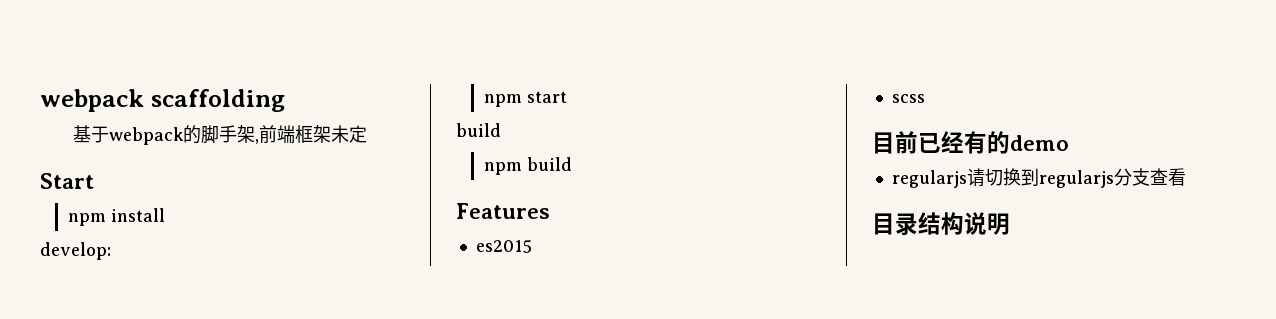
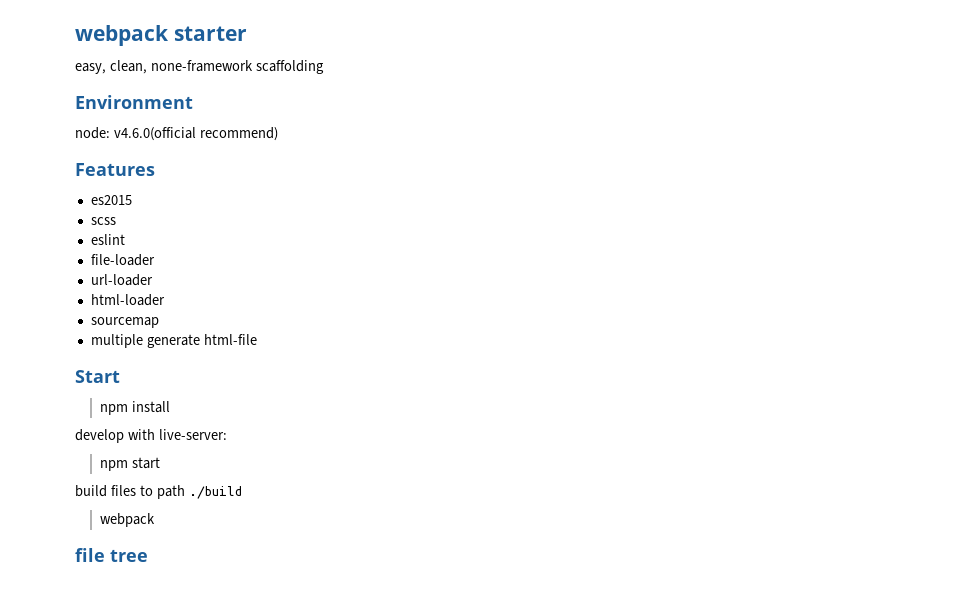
[40,89,285,112] [72,125,367,145] [40,173,94,189] [67,208,165,226] [40,242,111,260] [483,91,567,107] [456,123,501,137] [483,157,572,175] [456,203,550,219] [475,240,532,253] [891,94,925,103] [872,131,1069,154] [891,168,1186,188] [872,212,1010,236] webpack scaffolding // 基于webpack的脚手架,前端框架未定 // Start // npm install // develop: // npm start // build // npm build // Features // es2015 // scss // 目前已经有的demo // regularjs请切换到regularjs分支查看 // 目录结构说明 -> [75,25,247,46] [75,60,324,74] [75,95,193,109] [75,127,278,141] [75,163,155,176] [90,195,132,205] [90,217,116,225] [90,234,125,245] [90,254,155,266] [90,274,153,286] [90,294,165,306] [90,317,159,328] [90,334,257,348] [75,370,120,383] [100,401,171,415] [75,429,227,443] [100,457,161,471] [75,485,242,499] [100,513,156,527] [75,548,148,562] webpack starter // easy, clean, none-framework scaffolding // Environment // node: v4.6.0(official recommend) // Features // es2015 // scss // eslint // file-loader // url-loader // html-loader // sourcemap // multiple generate html-file // Start // npm install // develop with live-server: // npm start // build files to path ./build // webpack // file tree

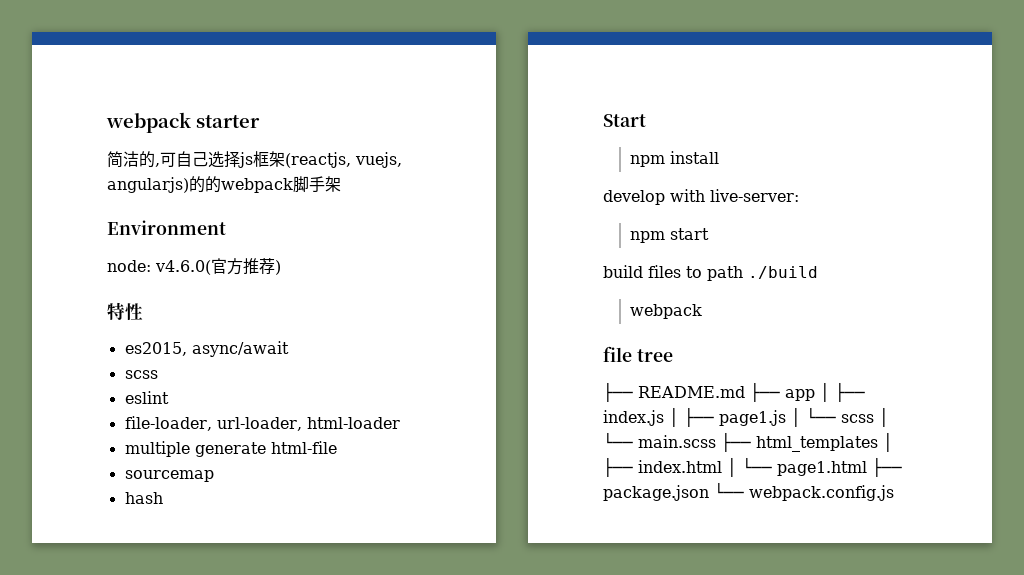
[75,60,324,74] [75,95,193,109] [75,127,278,141] [75,163,155,176] [90,195,132,205] easy, clean, none-framework scaffolding // Environment // node: v4.6.0(official recommend) // Features // es2015 -> [107,151,402,168] [107,176,341,193] [107,220,226,235] [107,258,281,275] [107,302,143,321] [124,341,289,357] 简洁的,可自己选择js框架(reactjs, vuejs, angularjs)的的webpack脚手架 // Environment // node: v4.6.0(官方推荐) // 特性 // es2015, async/await
[90,254,155,266] [90,274,153,286] file-loader // url-loader // -> [124,416,302,431] file-loader, url-loader,
[90,317,159,328] // sourcemap -> (400, 423) none
(257, 339) none -> [124,470,214,482] [124,492,163,504] // sourcemap // hash
(148, 555) none -> [603,382,865,402] [603,407,889,427] [603,432,893,452] [603,457,902,477] [603,482,894,501] // ├── README.md ├── app │ ├── index.js │ ├── page1.js │ └── scss │ └── main.scss ├── html_templates │ ├── index.html │ └── page1.html ├── package.json └── webpack.config.js

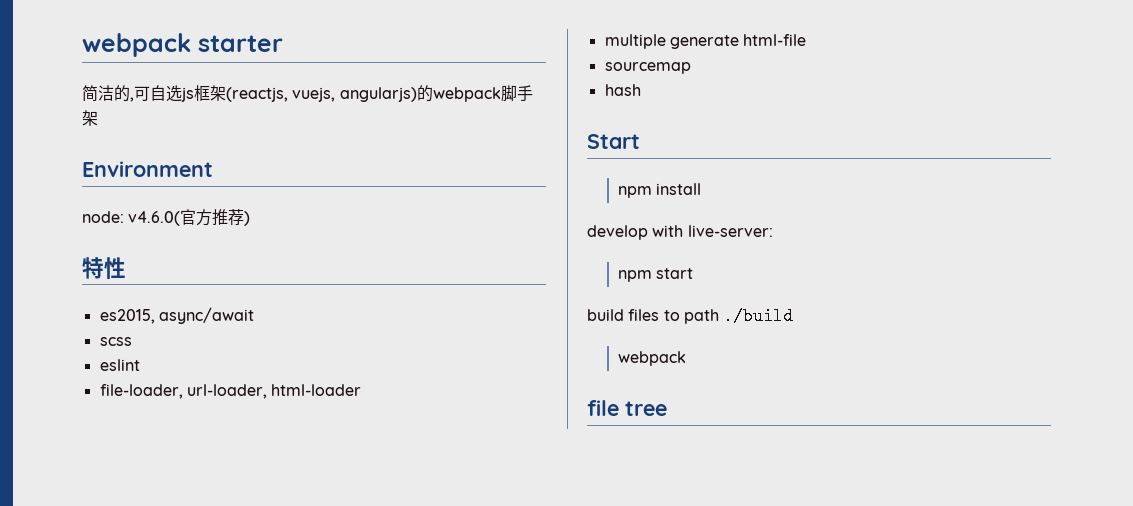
[192,151,240,168] 己选择 -> [166,85,182,102] 选
[205,176,221,193] 的 -> (433, 93) none
[603,382,865,402] [603,407,889,427] [603,432,893,452] [603,457,902,477] [603,482,894,501] // ├── README.md ├── app │ ├── index.js │ ├── page1.js │ └── scss │ └── main.scss ├── html_templates │ ├── index.html │ └── page1.html ├── package.json └── webpack.config.js -> (667, 408) none

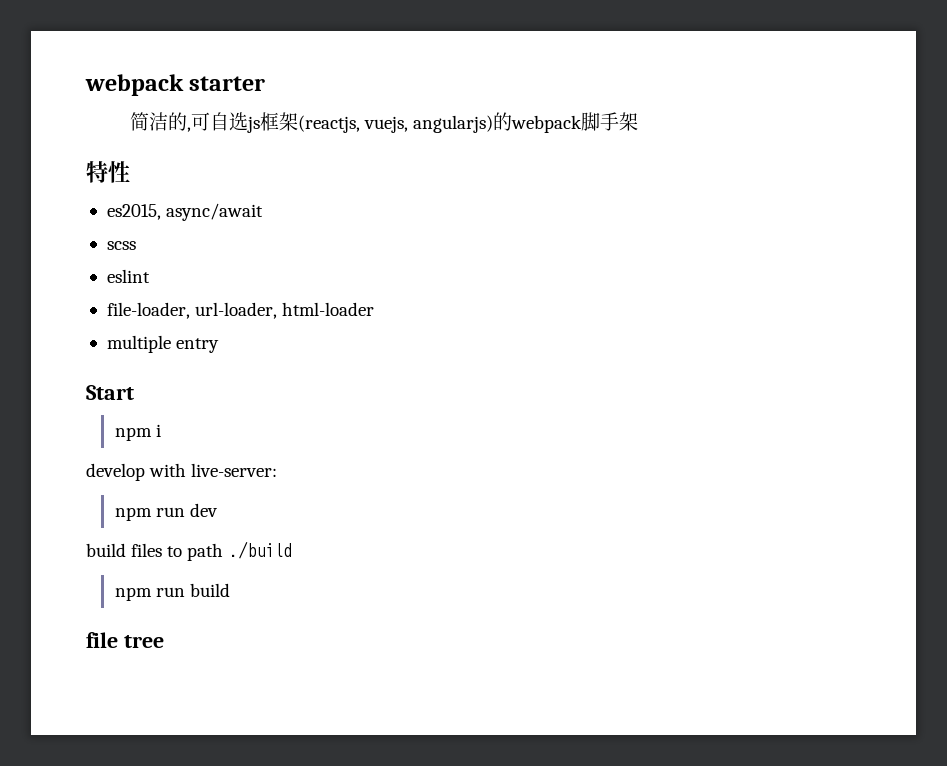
[82,161,213,177] [82,209,251,226] // Environment // node: v4.6.0(官方推荐) -> (639, 121) none
[669,34,807,49] [604,62,691,74] [604,84,641,96] generate html-file // sourcemap // hash -> [176,338,220,353] entry
[656,183,702,195] install -> [155,424,161,437] i
[656,268,694,279] start -> [155,503,219,517] run dev
[617,351,686,366] webpack -> [114,583,231,601] npm run build

